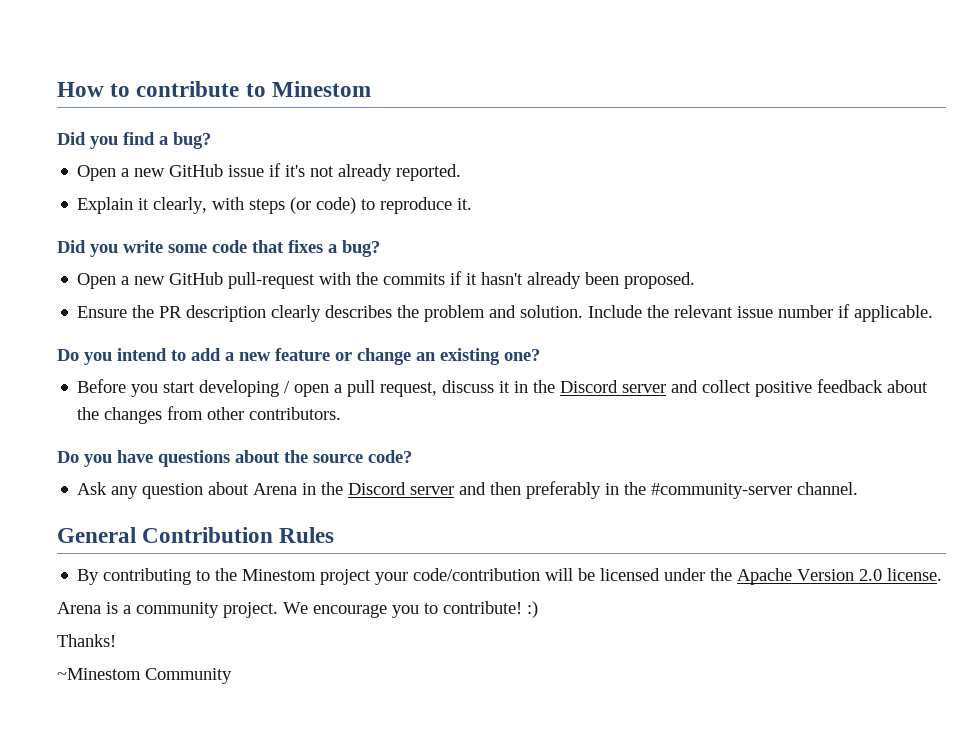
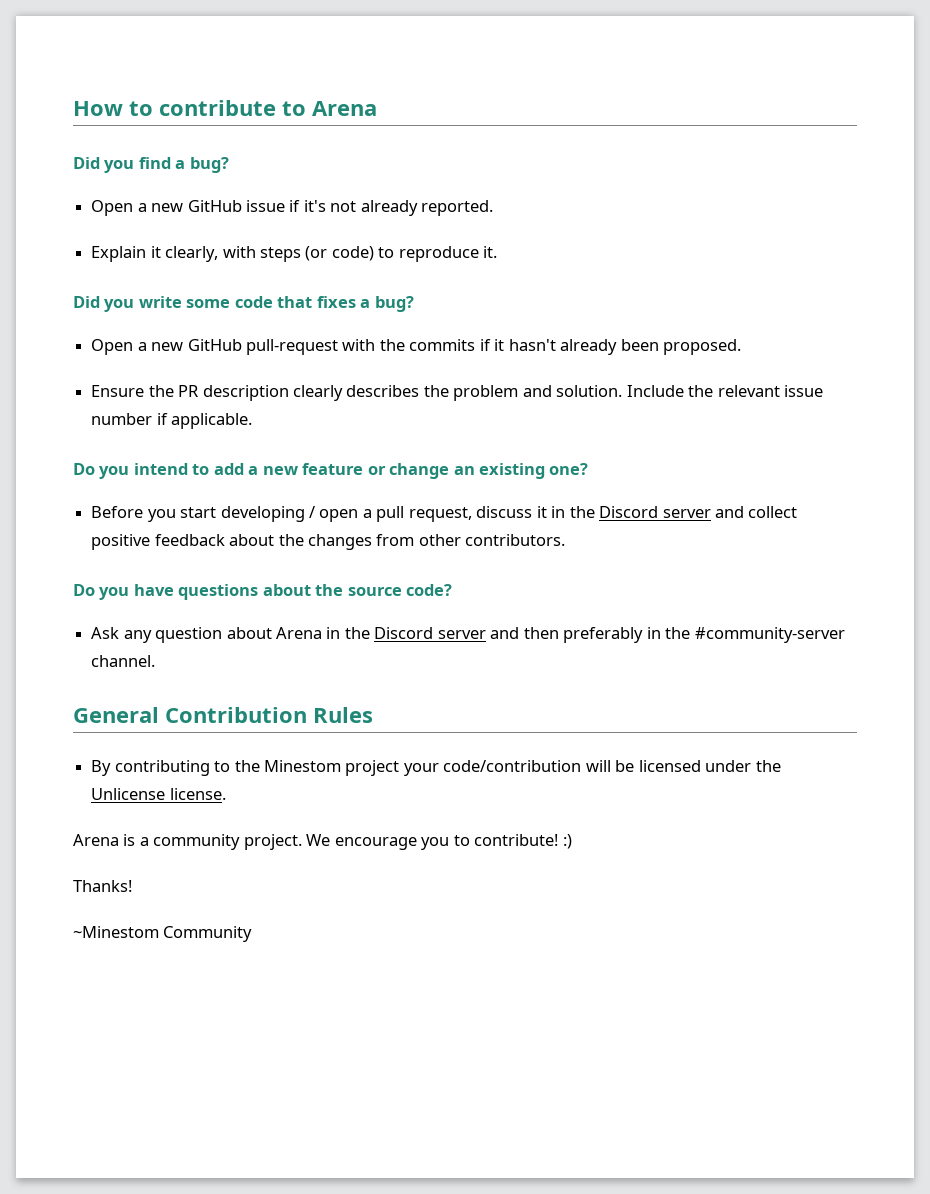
[271,81,371,97] Minestom -> [312,101,377,116] Arena
[737,568,883,585] Apache Version 2.0 -> [91,788,166,800] Unlicense

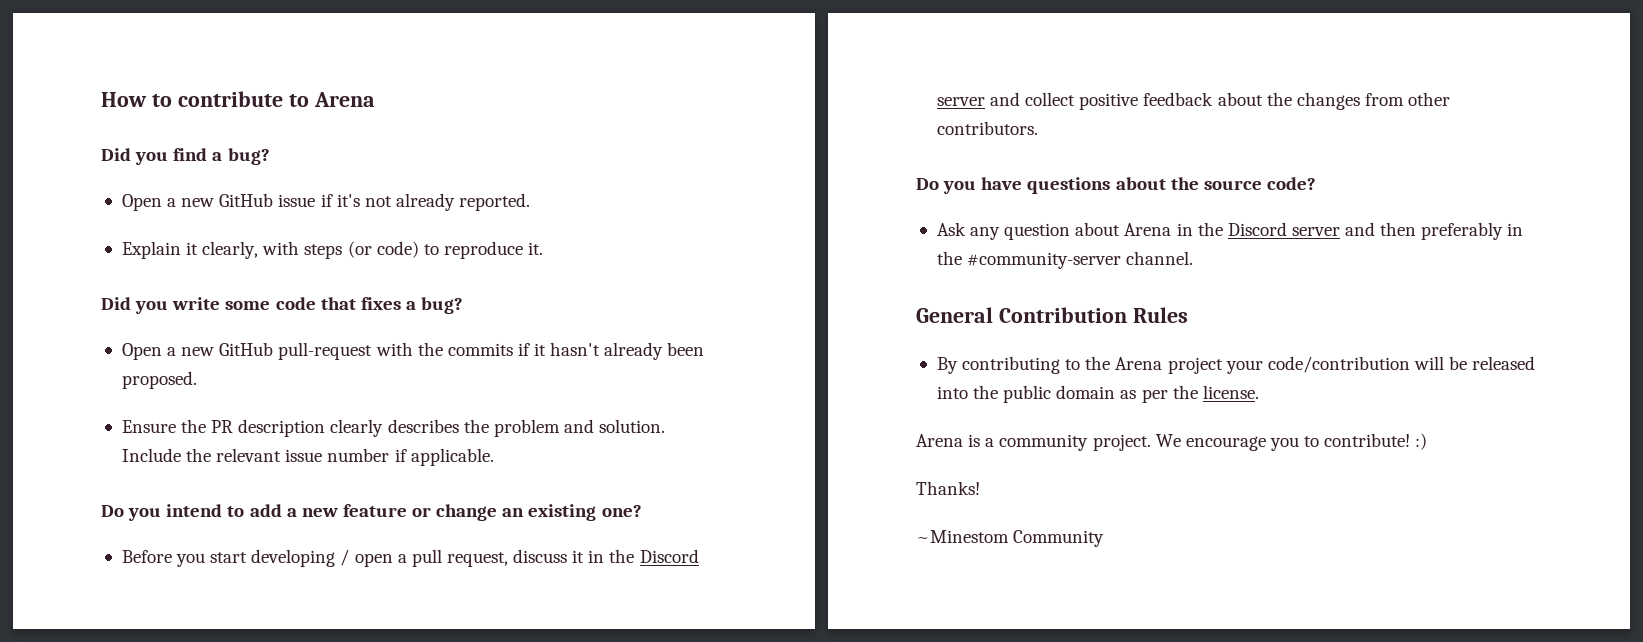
[263,760,341,772] Minestom -> [1115,357,1163,370] Arena
[638,760,781,772] [91,788,166,800] licensed under the Unlicense -> [1472,356,1536,370] [936,385,1198,403] released into the public domain as per the

